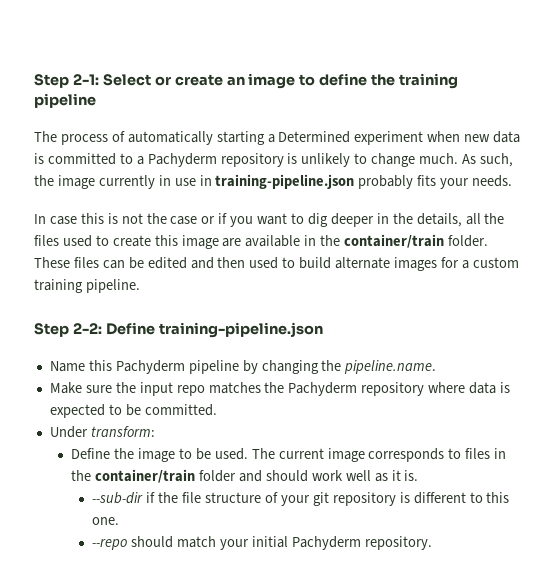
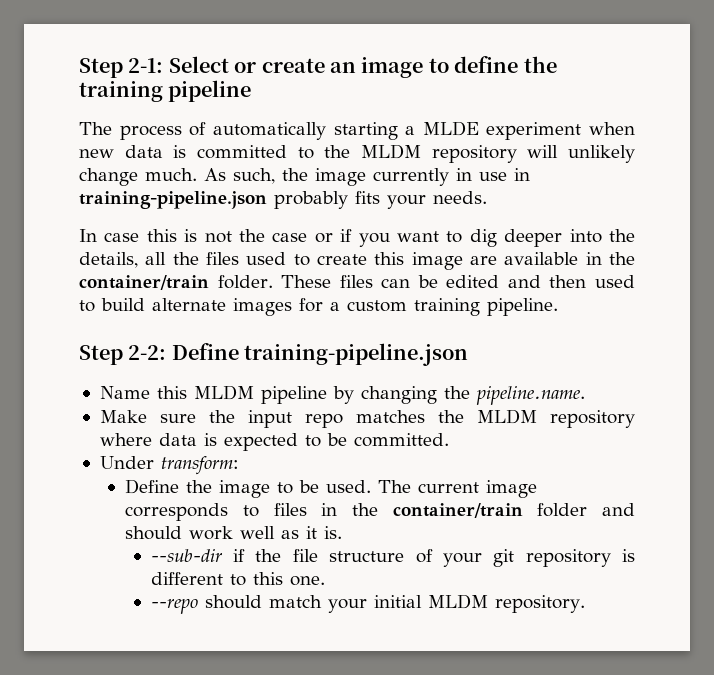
[278,131,351,143] Determined -> [422,121,479,136] MLDE
[136,153,368,167] a Pachyderm repository is unlikely to -> [324,144,635,163] the MLDM repository will unlikely
[376,213,389,224] in -> [569,229,602,243] into
[115,360,185,374] Pachyderm -> [193,385,254,400] MLDM
[288,382,358,396] Pachyderm -> [476,409,537,424] MLDM
[292,536,362,550] Pachyderm -> [427,594,488,609] MLDM

